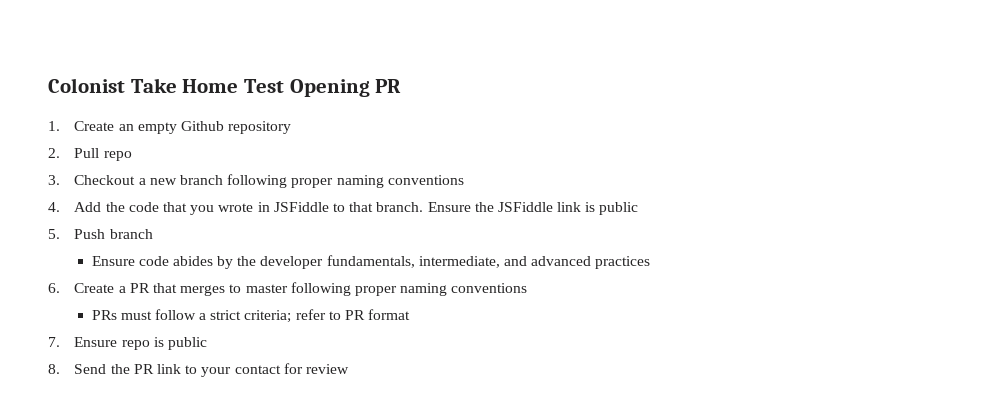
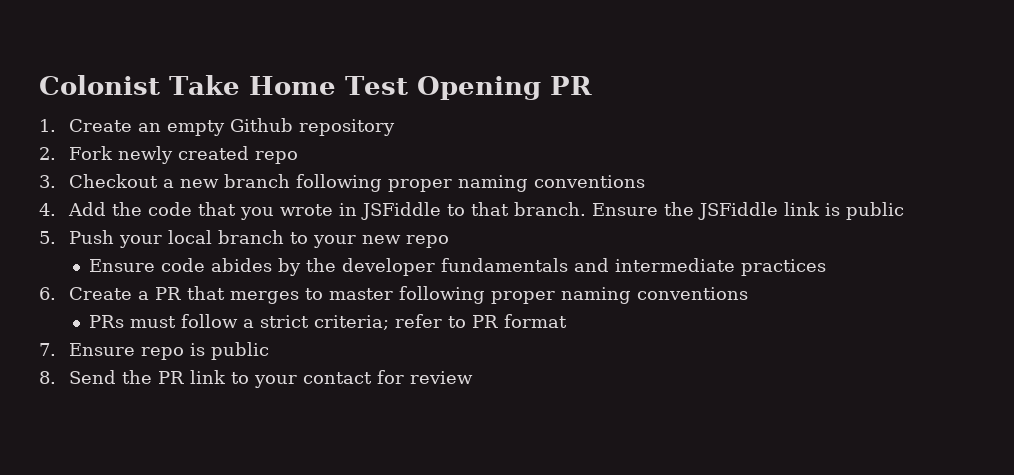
[74,148,100,158] Pull -> [68,146,249,164] Fork newly created
[109,229,153,239] branch -> [118,230,449,248] your local branch to your new repo
[326,255,592,268] fundamentals, intermediate, and advanced -> [440,258,735,272] fundamentals and intermediate

